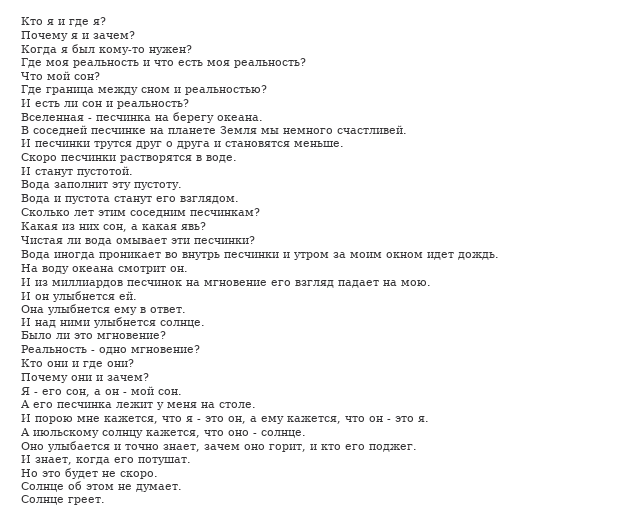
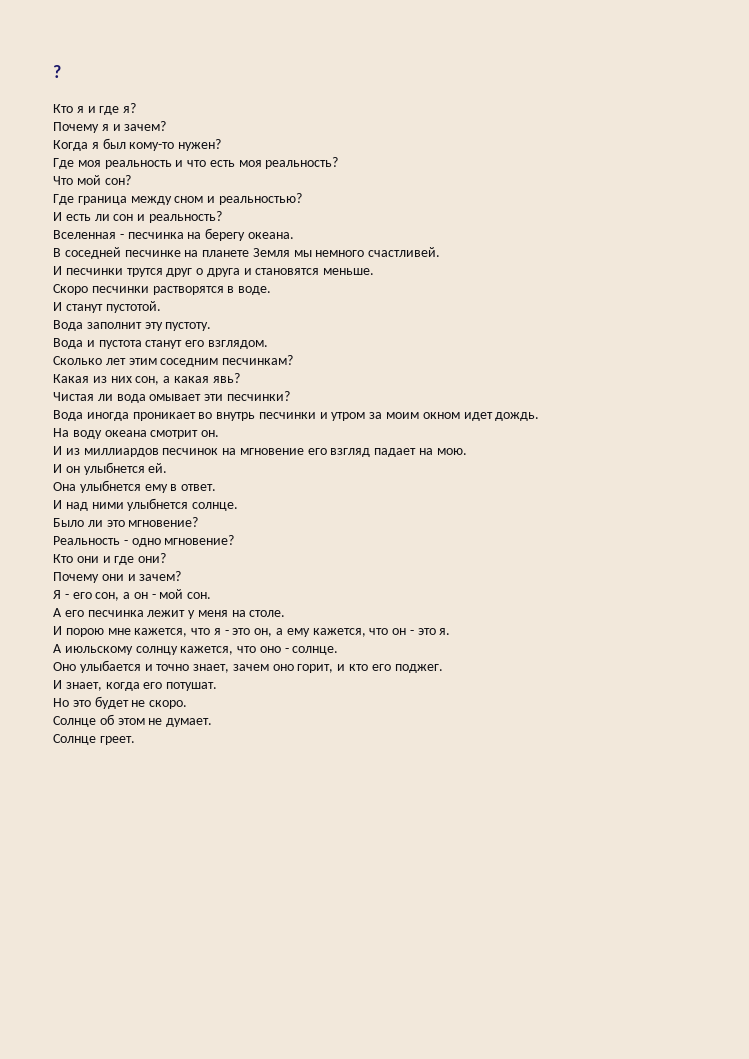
(21, 21) none -> [53,65,61,78] ? //

